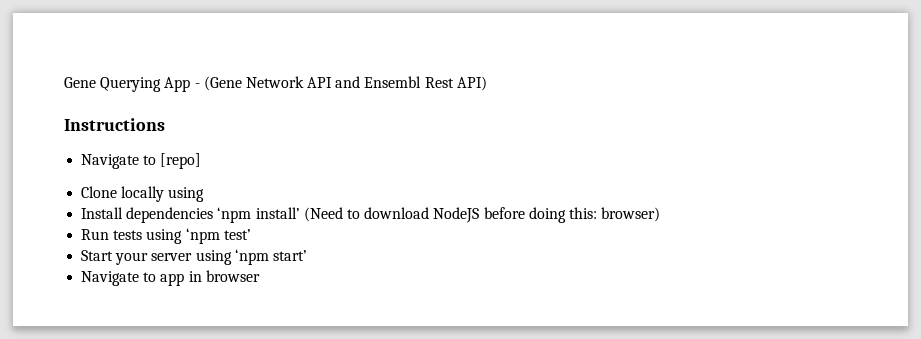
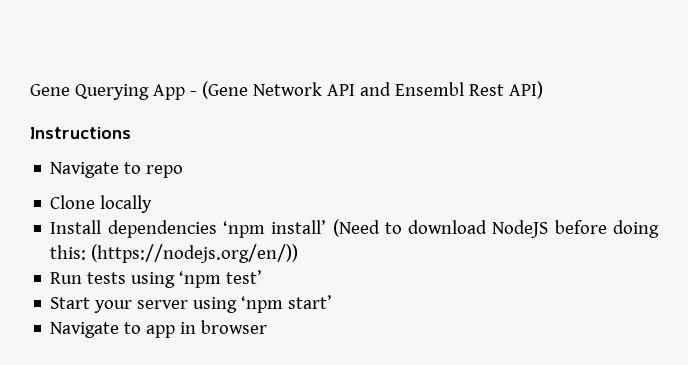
[160,153,202,169] [repo] -> [146,165,184,178] repo
[168,187,205,202] using -> (153, 204) none
[601,207,661,222] browser) -> [91,244,299,263] (https://nodejs.org/en/))

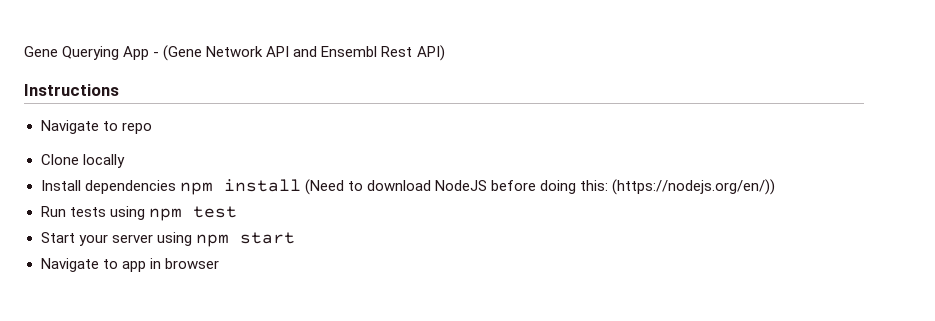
[222,220,327,238] ‘npm install’ -> [179,179,301,195] npm install
[179,270,263,288] ‘npm test’ -> [148,206,237,221] npm test
[241,295,333,313] ‘npm start’ -> [195,232,295,247] npm start

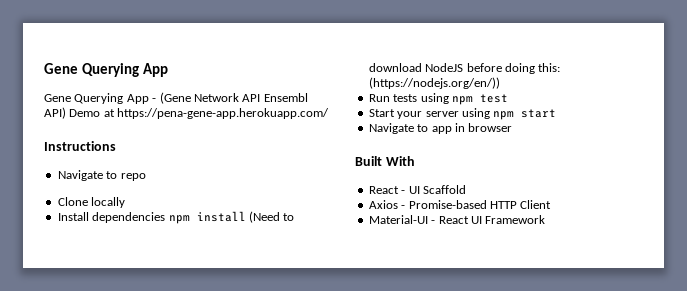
[24,46,150,60] Gene Querying App -> [44,63,168,77] [44,93,149,104] Gene Querying App // Gene Querying App
[293,45,445,61] and Ensembl Rest API) -> [263,93,308,102] [44,107,330,119] Ensembl API) Demo at https://pena-gene-app.herokuapp.com/
(219, 263) none -> [355,156,415,166] [368,185,466,194] [368,200,552,209] [368,215,546,224] // Built With // React - UI Scaffold // Axios - Promise-based HTTP Client // Material-UI - React UI Framework

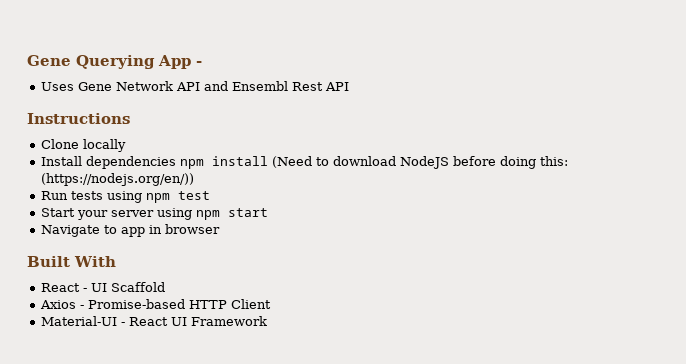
[44,63,168,77] [44,92,308,104] [44,107,330,119] [44,141,116,151] [57,170,146,181] Gene Querying App // Gene Querying App - (Gene Network API Ensembl API) Demo at https://pena-gene-app.herokuapp.com/ // Instructions // Navigate to repo -> [27,55,202,69] [41,81,350,91] [27,113,130,124] Gene Querying App - // Uses Gene Network API and Ensembl Rest API // Instructions

